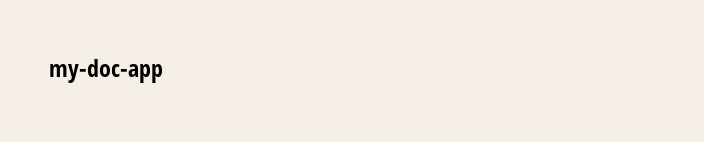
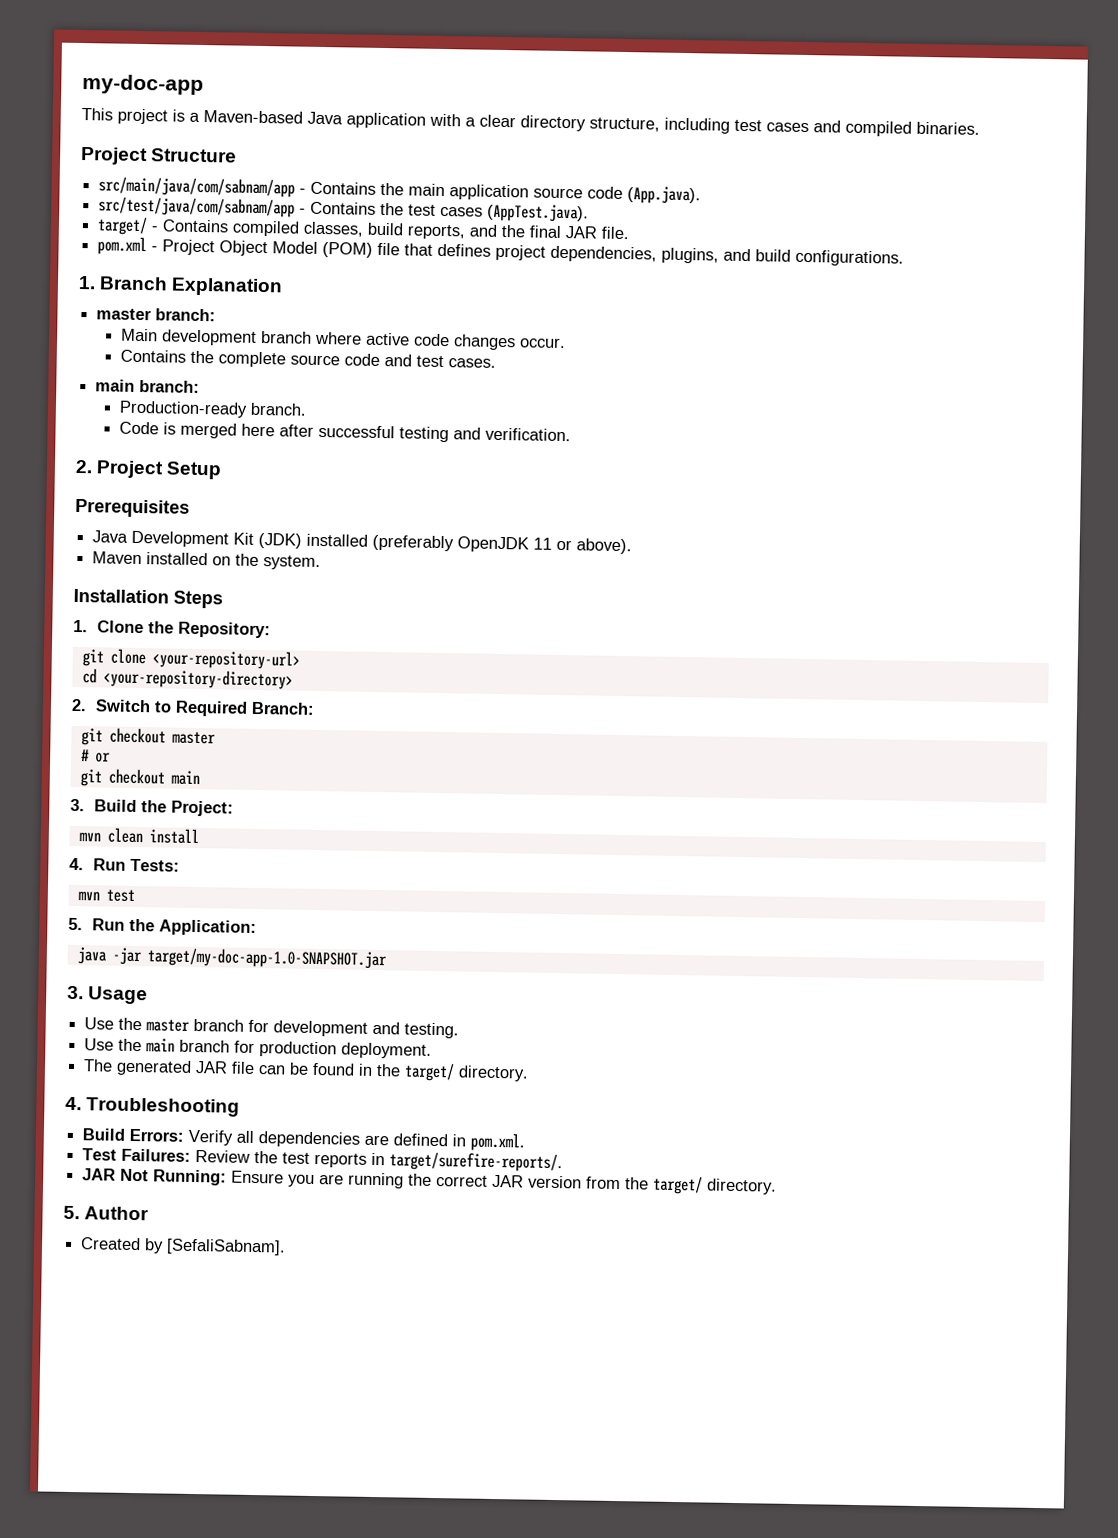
(163, 71) none -> [81,107,980,137] [80,146,238,166] [98,176,702,205] [98,196,590,223] [97,216,630,240] [97,236,905,267] [78,275,284,297] [96,308,217,322] [120,328,566,351] [119,349,496,368] [95,379,201,393] [118,400,307,418] [118,421,571,443] [75,459,223,480] [75,498,190,518] [92,530,633,555] [92,551,322,571] [73,588,223,609] [73,619,272,639] [81,648,300,670] [81,668,293,690] [71,698,316,717] [80,727,216,746] [80,749,111,763] [79,768,200,787] [70,798,235,817] [78,827,199,845] [69,857,181,872] [77,889,135,902] [68,917,258,937] [76,947,387,970] [67,985,149,1005] [84,1017,460,1039] [84,1038,433,1059] [83,1059,530,1082] [65,1096,241,1117] [82,1128,526,1152] [82,1148,564,1173] [82,1168,778,1195] [63,1205,150,1221] [80,1237,287,1256] // This project is a Maven-based Java application with a clear directory structure, including test cases and compiled binaries. // Project Structure // src/main/java/com/sabnam/app - Contains the main application source code (App.java). // src/test/java/com/sabnam/app - Contains the test cases (AppTest.java). // target/ - Contains compiled classes, build reports, and the final JAR file. // pom.xml - Project Object Model (POM) file that defines project dependencies, plugins, and build configurations. // 1. Branch Explanation // master branch: // Main development branch where active code changes occur. // Contains the complete source code and test cases. // main branch: // Production-ready branch. // Code is merged here after successful testing and verification. // 2. Project Setup // Prerequisites // Java Development Kit (JDK) installed (preferably OpenJDK 11 or above). // Maven installed on the system. // Installation Steps // 1. Clone the Repository: // git clone <your-repository-url> // cd <your-repository-directory> // 2. Switch to Required Branch: // git checkout master // # or // git checkout main // 3. Build the Project: // mvn clean install // 4. Run Tests: // mvn test // 5. Run the Application: // java -jar target/my-doc-app-1.0-SNAPSHOT.jar // 3. Usage // Use the master branch for development and testing. // Use the main branch for production deployment. // The generated JAR file can be found in the target/ directory. // 4. Troubleshooting // Build Errors: Verify all dependencies are defined in pom.xml. // Test Failures: Review the test reports in target/surefire-reports/. // JAR Not Running: Ensure you are running the correct JAR version from the target/ directory. // 5. Author // Created by [SefaliSabnam].

